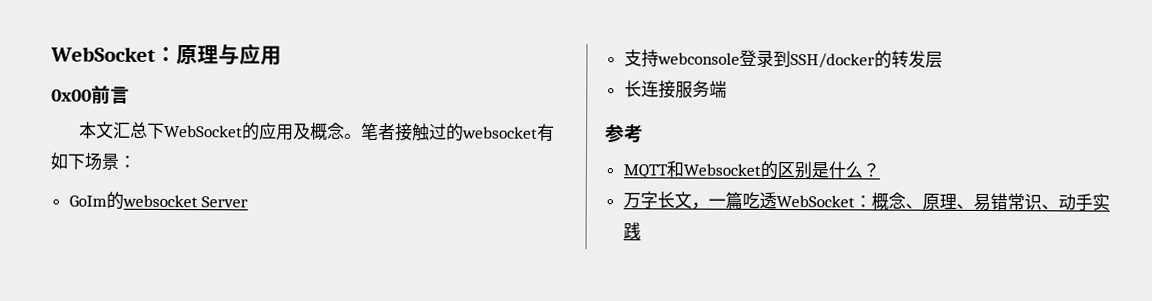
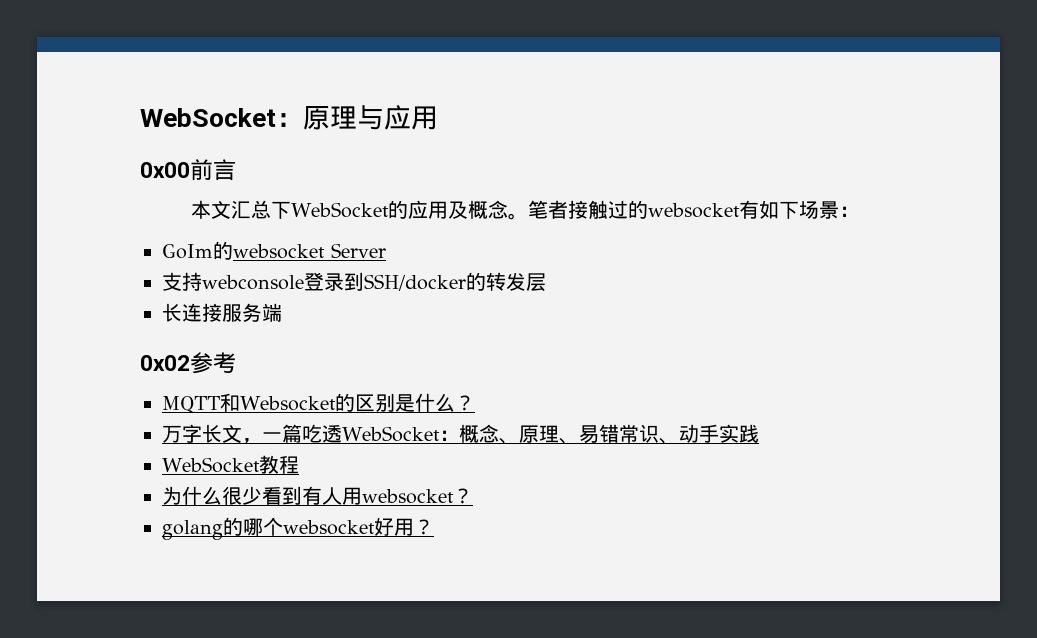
(727, 89) none -> [140,355,190,371] 0x02
(641, 231) none -> [162,455,299,474] [162,486,473,505] [162,517,434,540] // WebSocket教程 // 为什么很少看到有人用websocket？ // golang的哪个websocket好用？

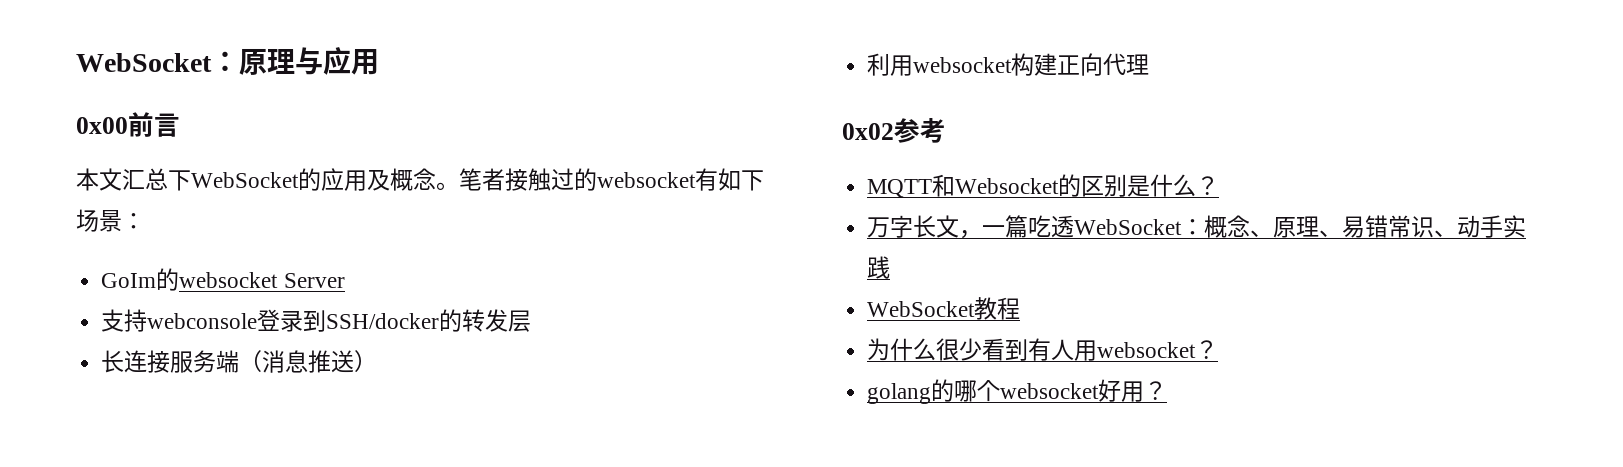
(282, 312) none -> [239,350,378,373] [867,53,1150,76] （消息推送） // 利用websocket构建正向代理

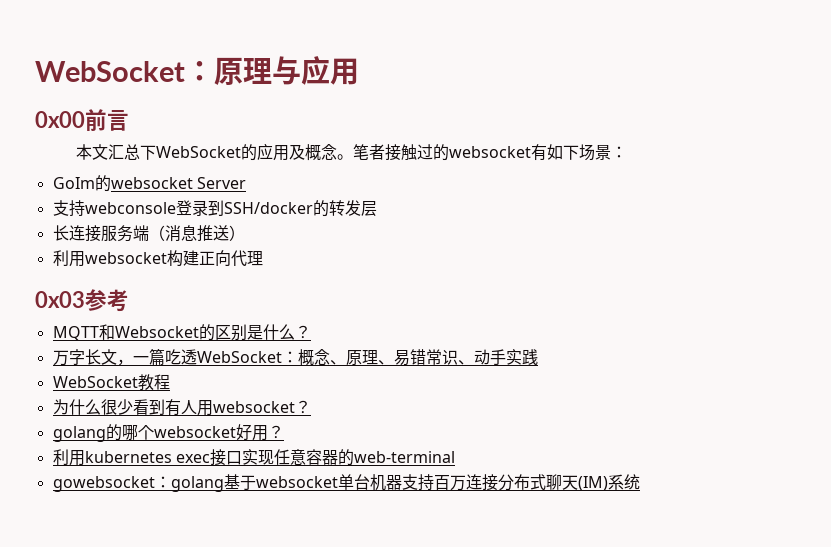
[842,123,894,140] 0x02 -> [35,291,85,308] 0x03
(1168, 390) none -> [52,449,455,466] [52,474,640,492] // 利用kubernetes exec接口实现任意容器的web-terminal // gowebsocket：golang基于websocket单台机器支持百万连接分布式聊天(IM)系统

